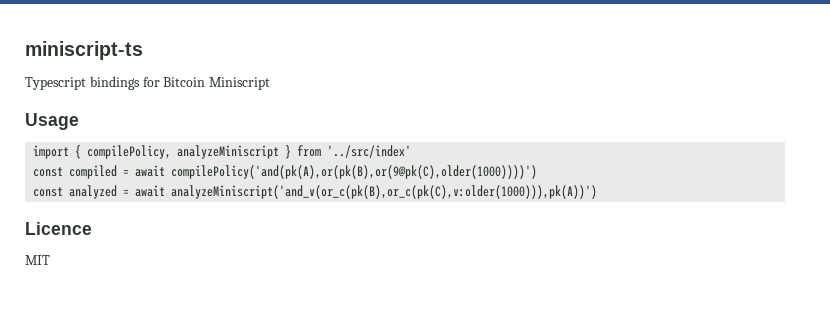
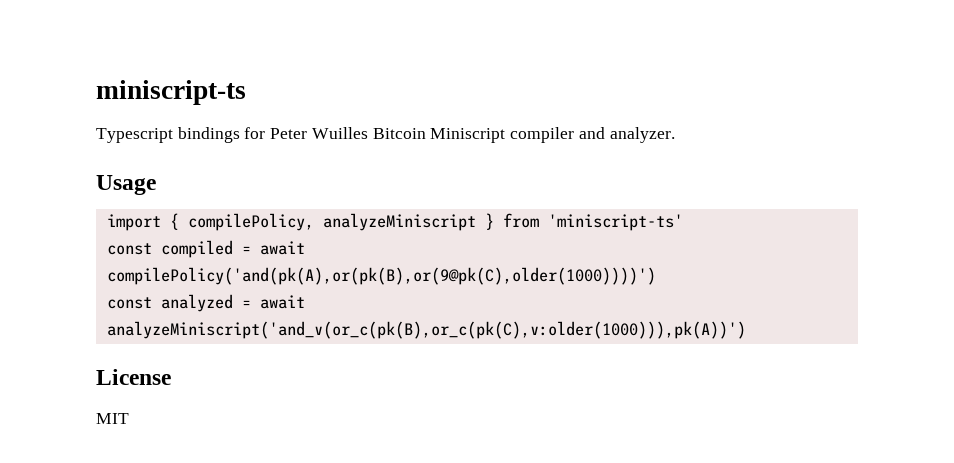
(160, 82) none -> [270,127,368,139] Peter Wuilles
(271, 83) none -> [510,127,675,143] compiler and analyzer.
[327,145,412,158] '../src/index' -> [547,214,683,231] 'miniscript-ts'
[25,222,92,235] Licence -> [96,369,171,385] License

